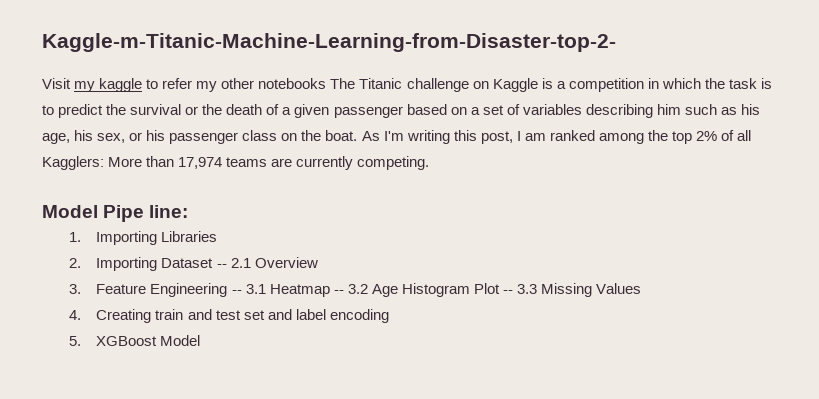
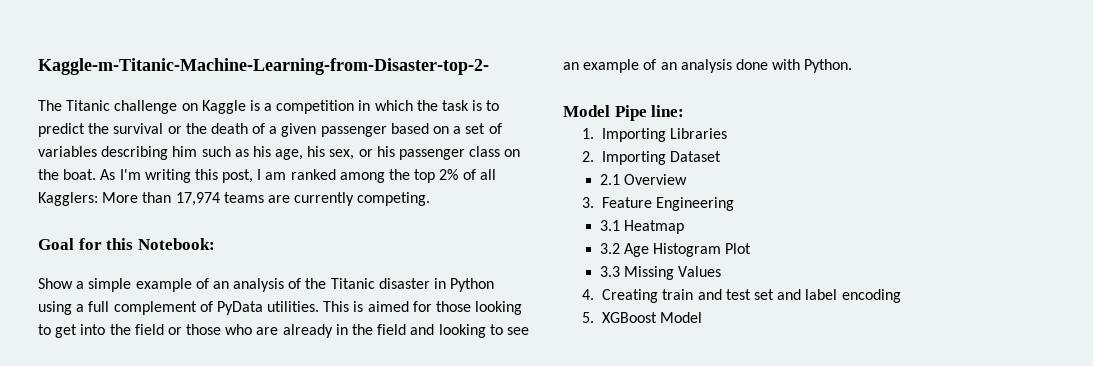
[42,78,327,92] Visit my kaggle to refer my other notebooks -> (489, 66) none
(430, 163) none -> [38,238,215,250] [38,278,495,292] [38,301,523,315] [38,324,529,338] [563,59,853,73] // Goal for this Notebook: // Show a simple example of an analysis of the Titanic disaster in Python using a full complement of PyData utilities. This is aimed for those looking to get into the field or those who are already in the field and looking to see an example of an analysis done with Python.
[216,264,227,268] -- -> (722, 156) //
[231,290,242,294] -- -> (735, 204) //
[333,290,344,294] -- -> (684, 227) //
[502,290,513,294] -- -> (752, 248) //

